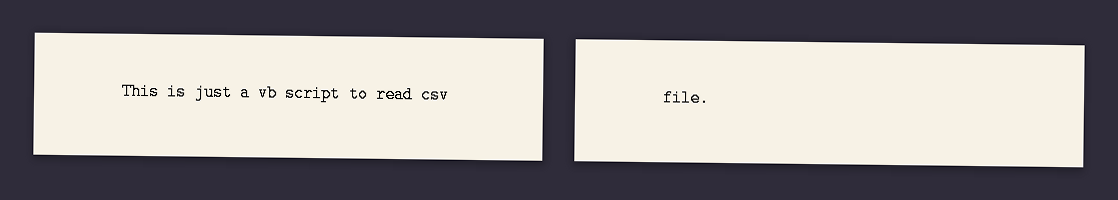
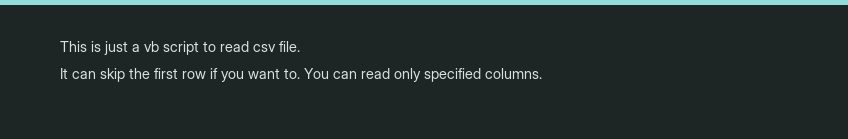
(710, 98) none -> [60,68,542,82] // It can skip the first row if you want to. You can read only specified columns.

